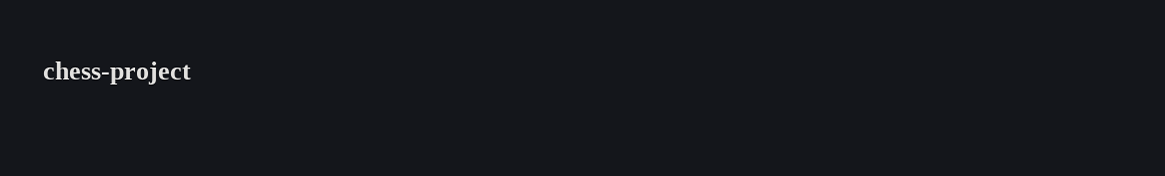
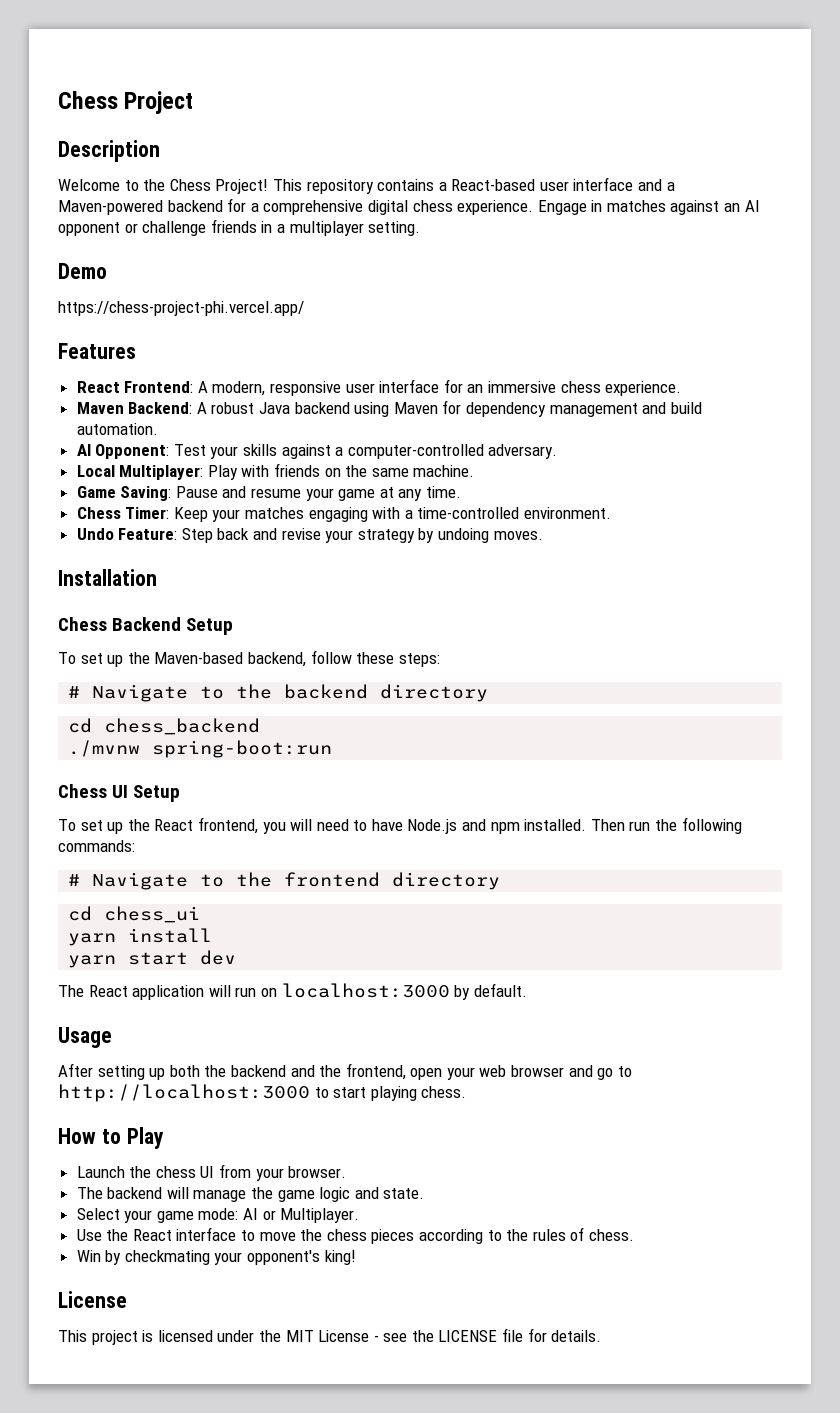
[43,61,192,85] chess-project -> [58,91,194,114] [58,140,160,162] [58,177,675,194] [58,198,760,215] [58,219,421,236] [58,263,107,279] [58,301,304,316] [58,343,136,359] [76,379,682,396] [76,400,702,417] [76,423,158,435] [76,444,558,459] [76,463,475,480] [76,486,462,501] [76,507,612,522] [76,528,543,543] [58,569,157,586] [58,617,234,635] [58,650,440,667] [68,684,489,702] [68,718,261,735] [68,740,333,758] [58,784,181,802] [58,817,742,834] [58,840,135,852] [68,872,501,890] [68,906,201,923] [68,928,213,946] [68,950,237,968] [58,983,527,1000] [58,1027,112,1048] [58,1063,632,1080] [58,1084,467,1102] [58,1127,164,1149] [76,1164,347,1181] [76,1187,425,1202] [76,1208,360,1223] [76,1227,634,1244] [76,1250,356,1265] [58,1291,127,1308] [58,1328,602,1345] Chess Project // Description // Welcome to the Chess Project! This repository contains a React-based user interface and a Maven-powered backend for a comprehensive digital chess experience. Engage in matches against an AI opponent or challenge friends in a multiplayer setting. // Demo // https://chess-project-phi.vercel.app/ // Features // React Frontend: A modern, responsive user interface for an immersive chess experience. // Maven Backend: A robust Java backend using Maven for dependency management and build automation. // AI Opponent: Test your skills against a computer-controlled adversary. // Local Multiplayer: Play with friends on the same machine. // Game Saving: Pause and resume your game at any time. // Chess Timer: Keep your matches engaging with a time-controlled environment. // Undo Feature: Step back and revise your strategy by undoing moves. // Installation // Chess Backend Setup // To set up the Maven-based backend, follow these steps: // # Navigate to the backend directory // cd chess_backend // ./mvnw spring-boot:run // Chess UI Setup // To set up the React frontend, you will need to have Node.js and npm installed. Then run the following commands: // # Navigate to the frontend directory // cd chess_ui // yarn install // yarn start dev // The React application will run on localhost:3000 by default. // Usage // After setting up both the backend and the frontend, open your web browser and go to http://localhost:3000 to start playing chess. // How to Play // Launch the chess UI from your browser. // The backend will manage the game logic and state. // Select your game mode: AI or Multiplayer. // Use the React interface to move the chess pieces according to the rules of chess. // Win by checkmating your opponent's king! // License // This project is licensed under the MIT License - see the LICENSE file for details.

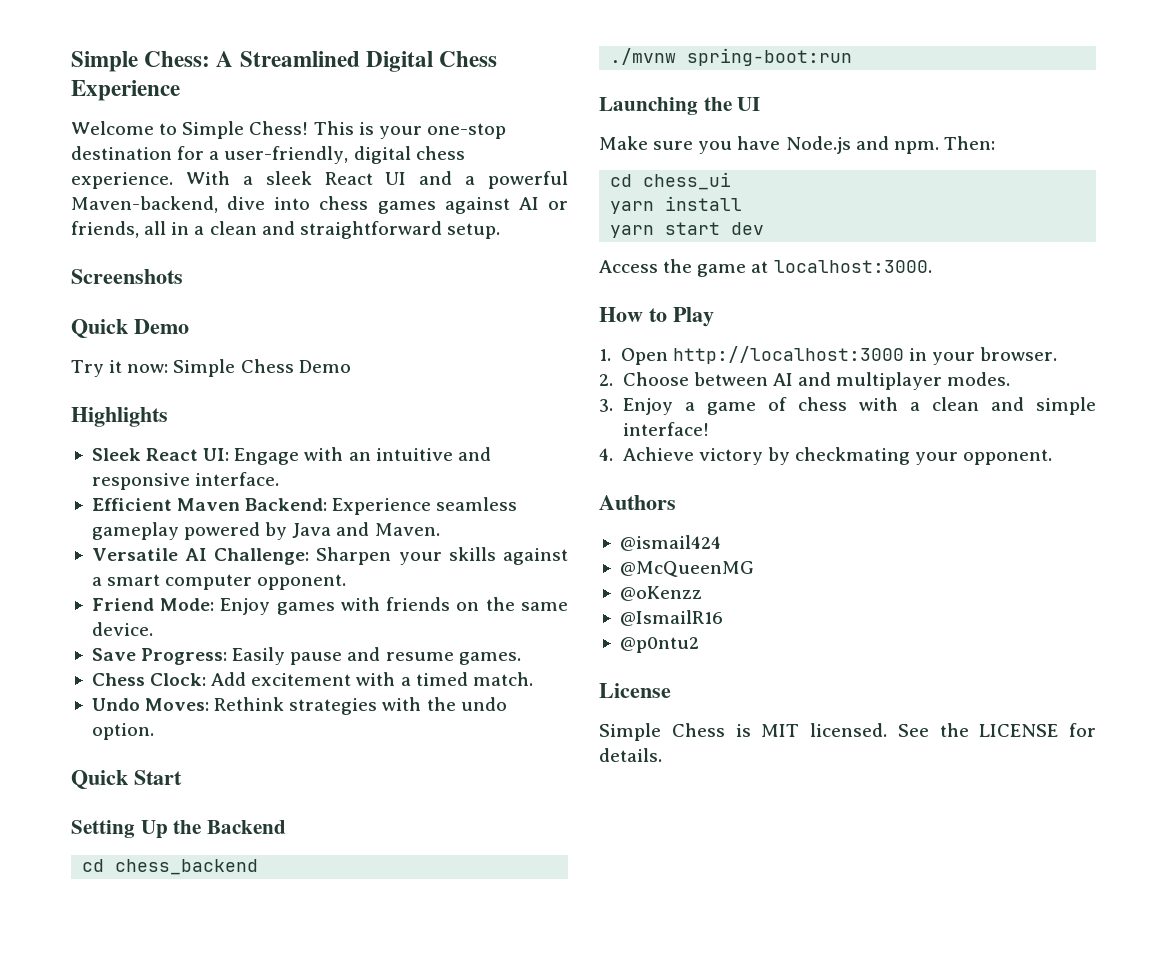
[58,91,194,114] [58,140,160,162] [58,177,675,194] [58,200,223,215] Chess Project // Description // Welcome to the Chess Project! This repository contains a React-based user interface and a Maven-powered backend -> [71,51,498,72] [71,80,180,101] [71,121,506,139] [71,146,172,160] Simple Chess: A Streamlined Digital Chess Experience // Welcome to Simple Chess! This is your one-stop destination
[263,200,364,215] comprehensive -> [224,146,349,164] user-friendly,
[537,200,760,215] [58,219,421,236] [58,263,107,279] [58,301,304,316] [58,343,136,359] [76,379,682,396] [76,400,702,417] [76,423,158,435] [76,444,558,459] [76,465,238,480] Engage in matches against an AI opponent or challenge friends in a multiplayer setting. // Demo // https://chess-project-phi.vercel.app/ // Features // React Frontend: A modern, responsive user interface for an immersive chess experience. // Maven Backend: A robust Java backend using Maven for dependency management and build automation. // AI Opponent: Test your skills against a computer-controlled adversary. // Local Multiplayer: Play -> [185,171,568,189] [71,196,568,214] [71,221,500,239] [71,269,183,284] [71,319,189,338] [71,359,351,377] [71,407,168,427] [91,447,491,465] [91,472,280,490] [91,497,518,515] [91,522,440,540] [91,547,569,565] [91,574,347,590] [91,598,335,615] With a sleek React UI and a powerful Maven-backend, dive into chess games against AI or friends, all in a clean and straightforward setup. // Screenshots // Quick Demo // Try it now: Simple Chess Demo // Highlights // Sleek React UI: Engage with an intuitive and responsive interface. // Efficient Maven Backend: Experience seamless gameplay powered by Java and Maven. // Versatile AI Challenge: Sharpen your skills against a smart computer opponent. // Friend Mode: Enjoy games
[413,465,475,477] [76,486,462,501] [76,507,612,522] [76,528,543,543] [58,569,157,586] [58,617,234,635] [58,650,440,667] [68,684,489,702] machine. // Game Saving: Pause and resume your game at any time. // Chess Timer: Keep your matches engaging with a time-controlled environment. // Undo Feature: Step back and revise your strategy by undoing moves. // Installation // Chess Backend Setup // To set up the Maven-based backend, follow these steps: // # Navigate to the backend directory -> [91,622,153,636] [91,647,521,665] [91,672,533,686] [91,697,507,715] [91,723,154,740] [71,770,182,789] [71,820,287,839] device. // Save Progress: Easily pause and resume games. // Chess Clock: Add excitement with a timed match. // Undo Moves: Rethink strategies with the undo option. // Quick Start // Setting Up the Backend
[58,784,181,802] [58,817,742,834] [58,840,135,852] [68,872,501,890] Chess UI Setup // To set up the React frontend, you will need to have Node.js and npm installed. Then run the following commands: // # Navigate to the frontend directory -> [599,97,761,115] [599,136,995,154] Launching the UI // Make sure you have Node.js and npm. Then:
[58,983,527,1000] [58,1027,112,1048] [58,1063,632,1080] [58,1084,467,1102] [58,1127,164,1149] [76,1164,347,1181] [76,1187,425,1202] [76,1208,360,1223] [76,1227,634,1244] [76,1250,356,1265] [58,1291,127,1308] [58,1330,408,1345] The React application will run on localhost:3000 by default. // Usage // After setting up both the backend and the frontend, open your web browser and go to http://localhost:3000 to start playing chess. // How to Play // Launch the chess UI from your browser. // The backend will manage the game logic and state. // Select your game mode: AI or Multiplayer. // Use the React interface to move the chess pieces according to the rules of chess. // Win by checkmating your opponent's king! // License // This project is licensed under the MIT License - see -> [599,259,932,277] [599,307,714,327] [599,346,1058,365] [599,372,1011,390] [599,397,1096,415] [622,422,709,436] [599,447,1053,465] [599,495,676,510] [619,535,721,551] [619,561,754,577] [619,586,702,601] [619,610,723,626] [619,637,699,653] [599,683,671,698] [599,723,929,741] Access the game at localhost:3000. // How to Play // 1. Open http://localhost:3000 in your browser. // 2. Choose between AI and multiplayer modes. // 3. Enjoy a game of chess with a clean and simple interface! // 4. Achieve victory by checkmating your opponent. // Authors // @ismail424 // @McQueenMG // @oKenzz // @IsmailR16 // @p0ntu2 // License // Simple Chess is MIT licensed. See
[502,1328,524,1342] file -> (1059, 730) none

